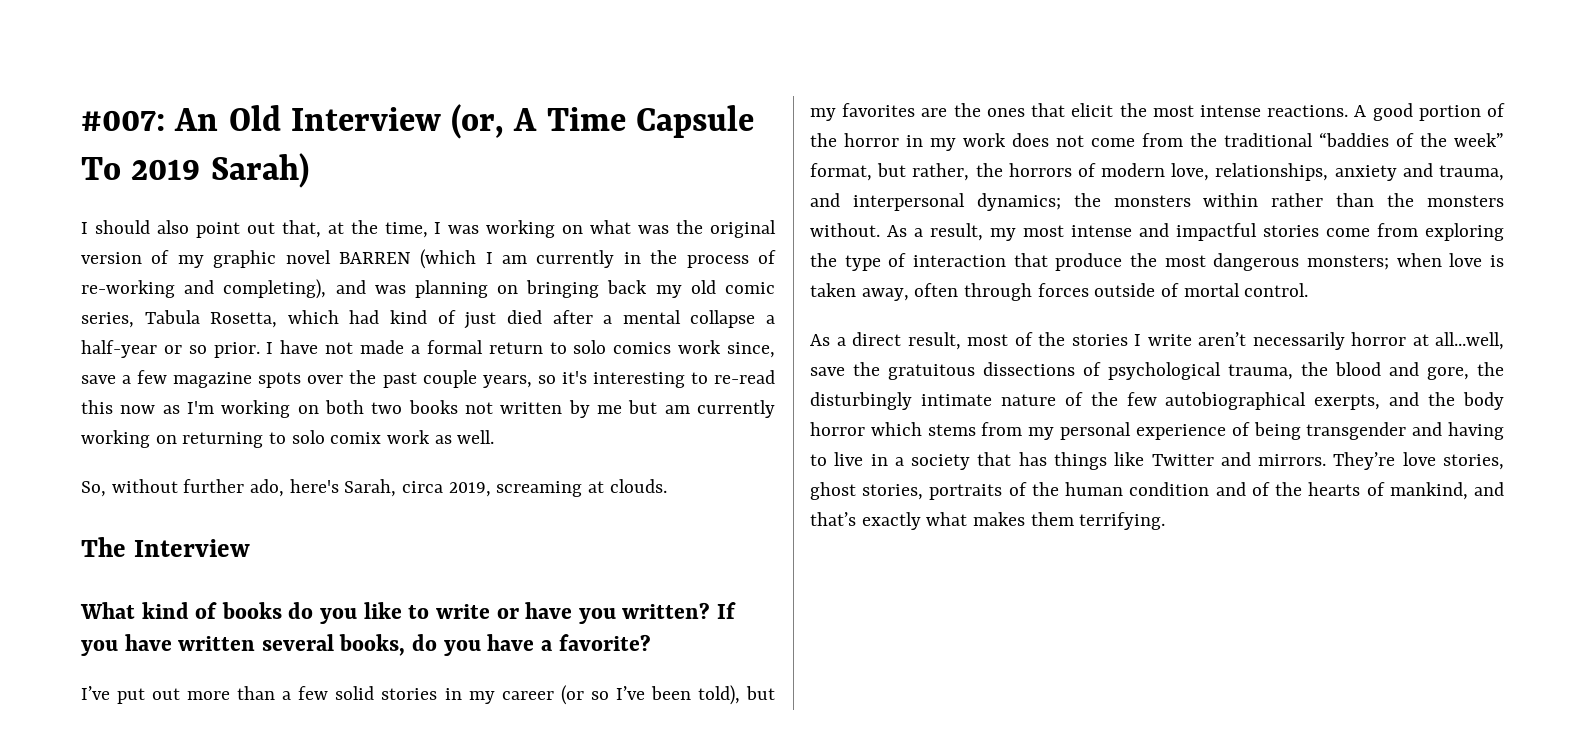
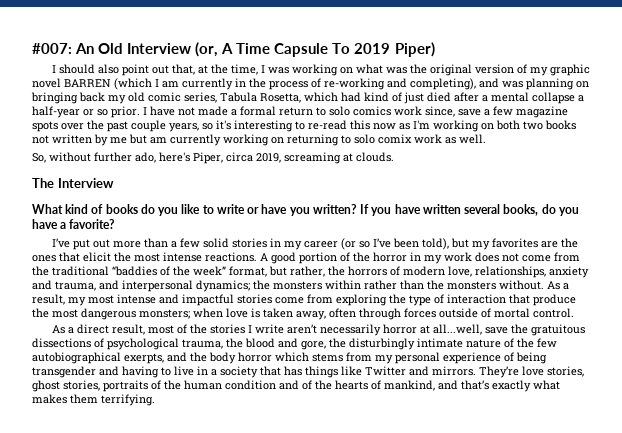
[210,153,309,188] Sarah) -> [394,42,435,57] Piper)
[344,479,397,497] Sarah, -> [193,152,223,164] Piper,

